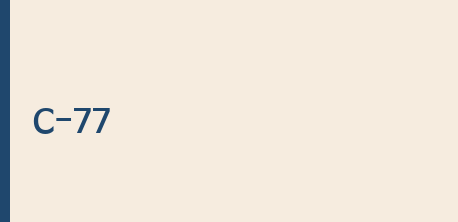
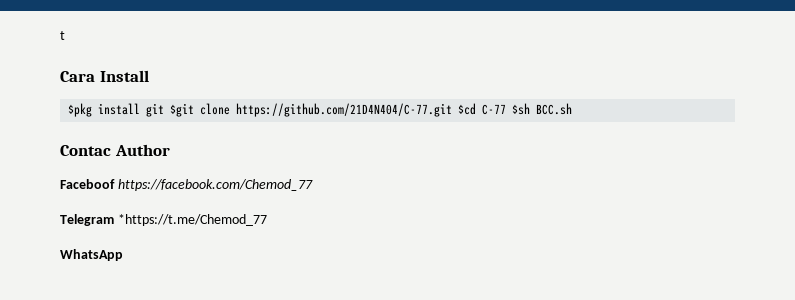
[33,108,111,134] C-77 -> [60,31,65,40] [60,70,149,82] [68,103,573,117] [60,144,170,156] [60,179,313,191] [60,214,267,226] [60,249,123,261] t // Cara Install // $pkg install git $git clone https://github.com/21D4N404/C-77.git $cd C-77 $sh BCC.sh // Contac Author // Faceboof https://facebook.com/Chemod_77 // Telegram *https://t.me/Chemod_77 // WhatsApp

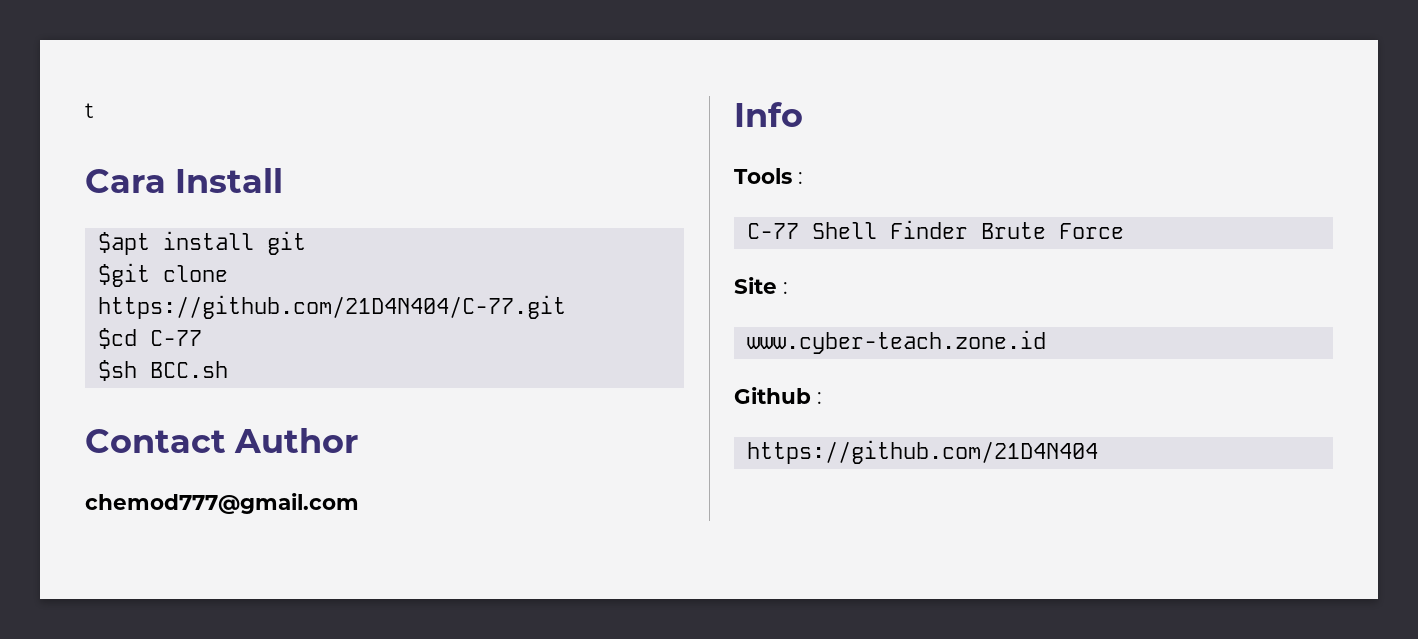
[68,103,93,117] $pkg -> [97,232,150,255] $apt
(165, 110) none -> (306, 243) //
(453, 110) none -> (566, 307) //
(507, 109) none -> (202, 338) //
[60,145,111,156] Contac -> [85,429,226,453] Contact
[60,179,313,191] [60,214,267,226] [60,249,123,261] Faceboof https://facebook.com/Chemod_77 // Telegram *https://t.me/Chemod_77 // WhatsApp -> [85,493,359,514] [734,102,803,127] [734,168,803,184] [746,220,1124,239] [734,277,788,294] [746,330,1046,354] [734,387,822,404] [746,440,1098,464] chemod777@gmail.com // Info // Tools : // C-77 Shell Finder Brute Force // Site : // www.cyber-teach.zone.id // Github : // https://github.com/21D4N404

